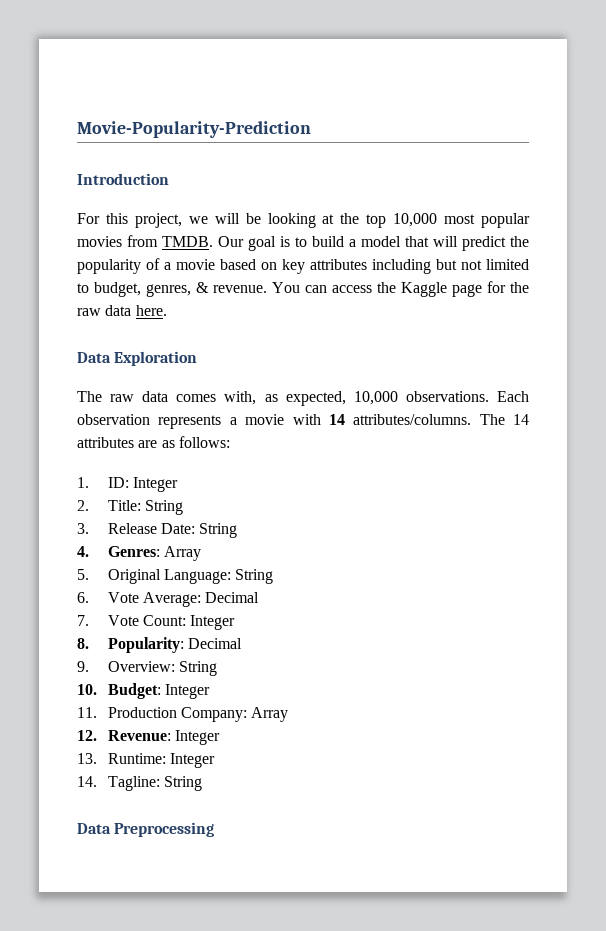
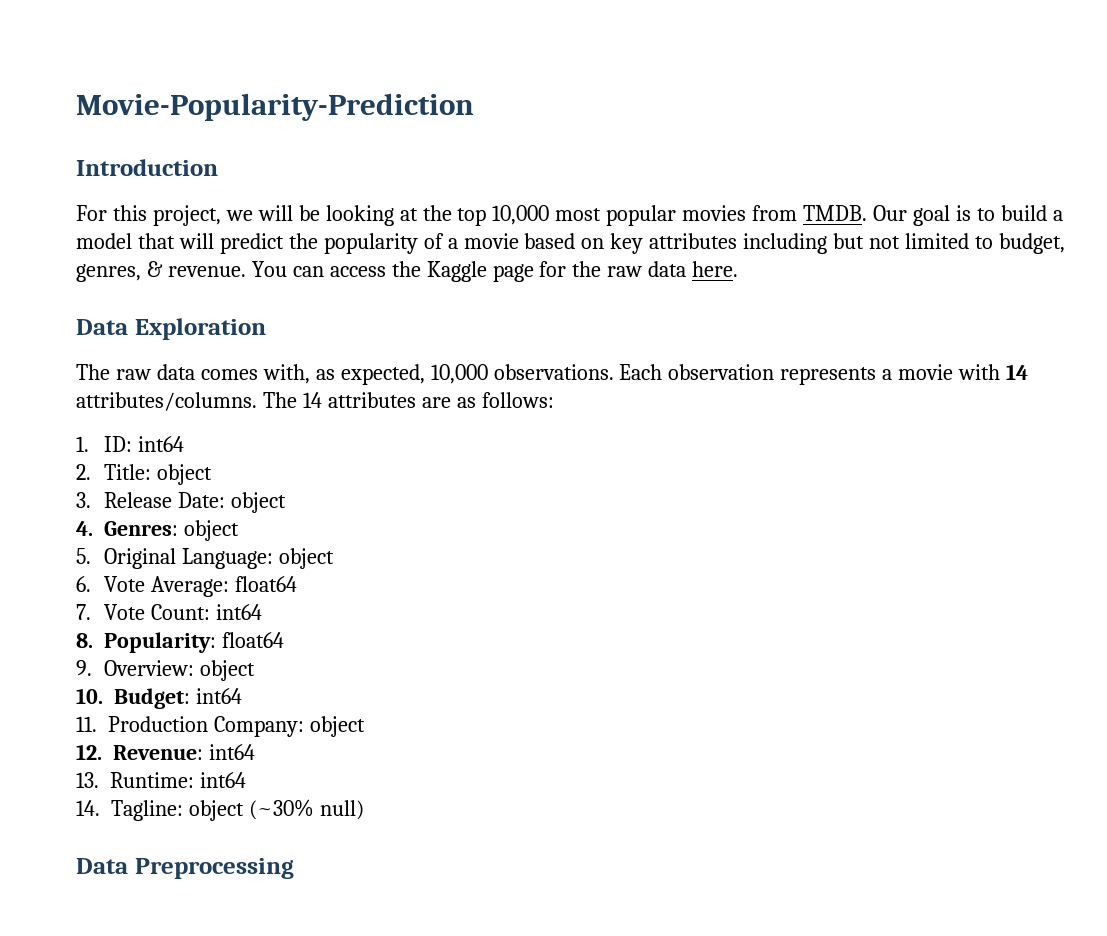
[133,477,179,492] Integer -> [137,436,184,452] int64
[145,500,184,515] String -> [156,464,212,485] object
[199,523,238,538] String -> [230,492,286,513] object
[164,546,202,561] Array -> [183,520,239,541] object
[235,569,274,584] String -> [278,548,334,569] object
[205,592,260,603] Decimal -> [234,576,297,592] float64
[190,615,236,630] Integer -> [215,604,262,620] int64
[188,638,243,649] Decimal -> [221,632,284,648] float64
[179,661,218,676] String -> [199,660,255,681] object
[165,684,211,699] Integer -> [195,688,242,704] int64
[251,707,289,722] Array -> [309,716,365,737] object
[175,730,221,745] Integer -> [208,744,255,760] int64
[170,753,216,768] Integer -> [199,772,246,788] int64
[164,776,203,791] String -> [188,799,364,821] object (~30% null)

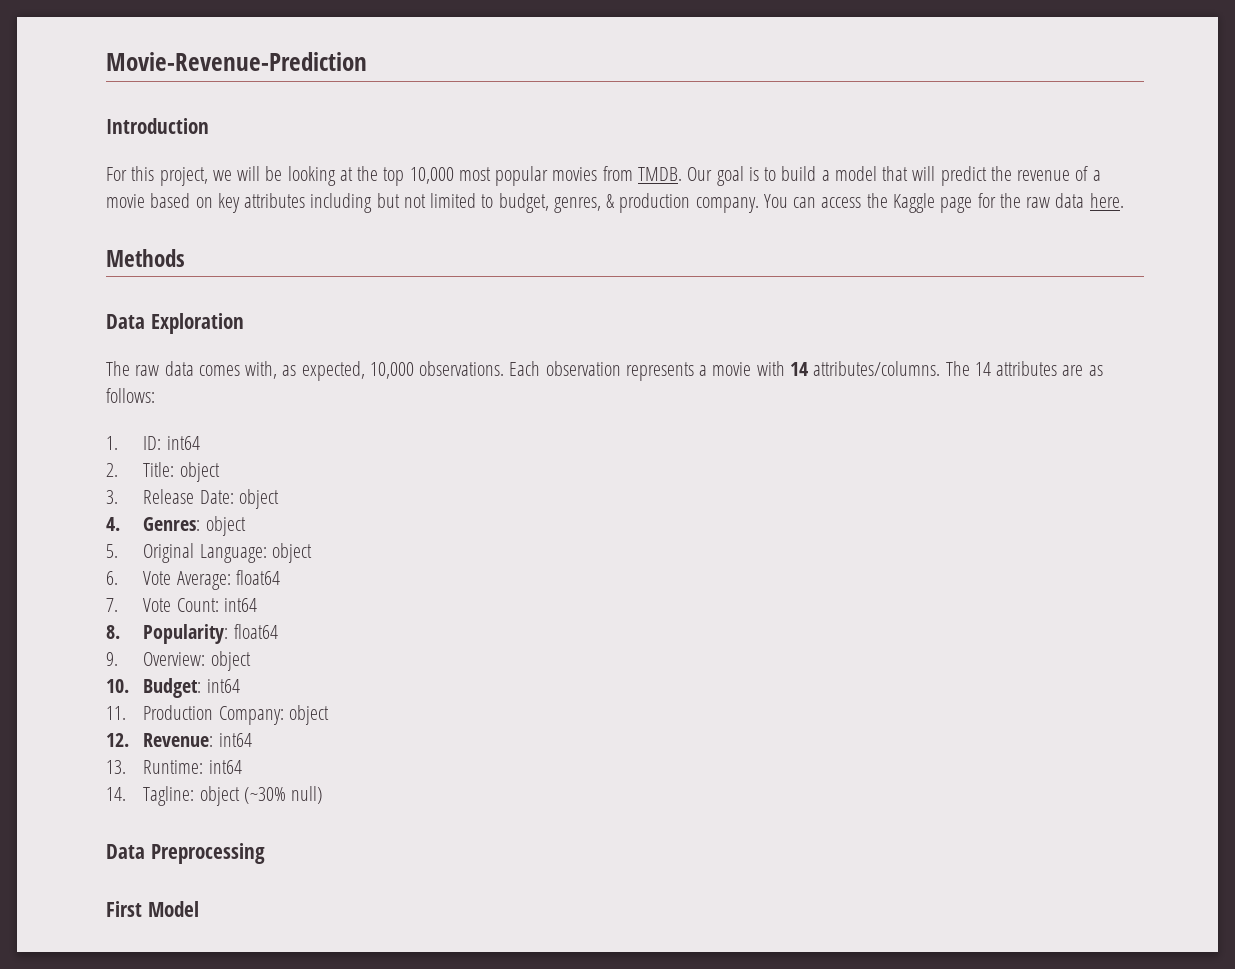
[76,93,474,121] Movie-Popularity-Prediction -> [106,52,367,71] Movie-Revenue-Prediction
[323,233,418,254] popularity -> [1017,170,1071,181] revenue
[167,266,246,277] revenue. -> [619,193,759,213] production company.
(739, 269) none -> [106,249,185,267] // Methods
(294, 868) none -> [106,901,199,917] // First Model

